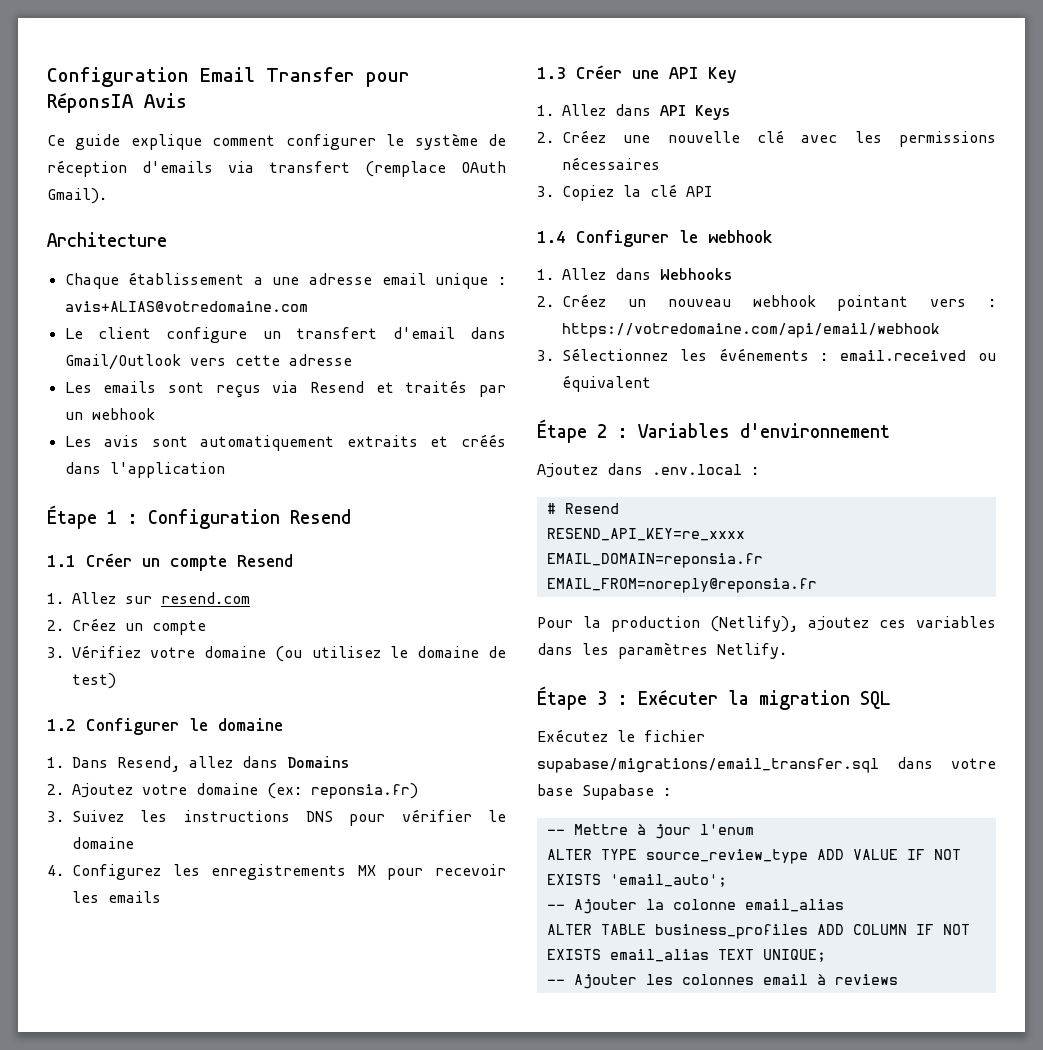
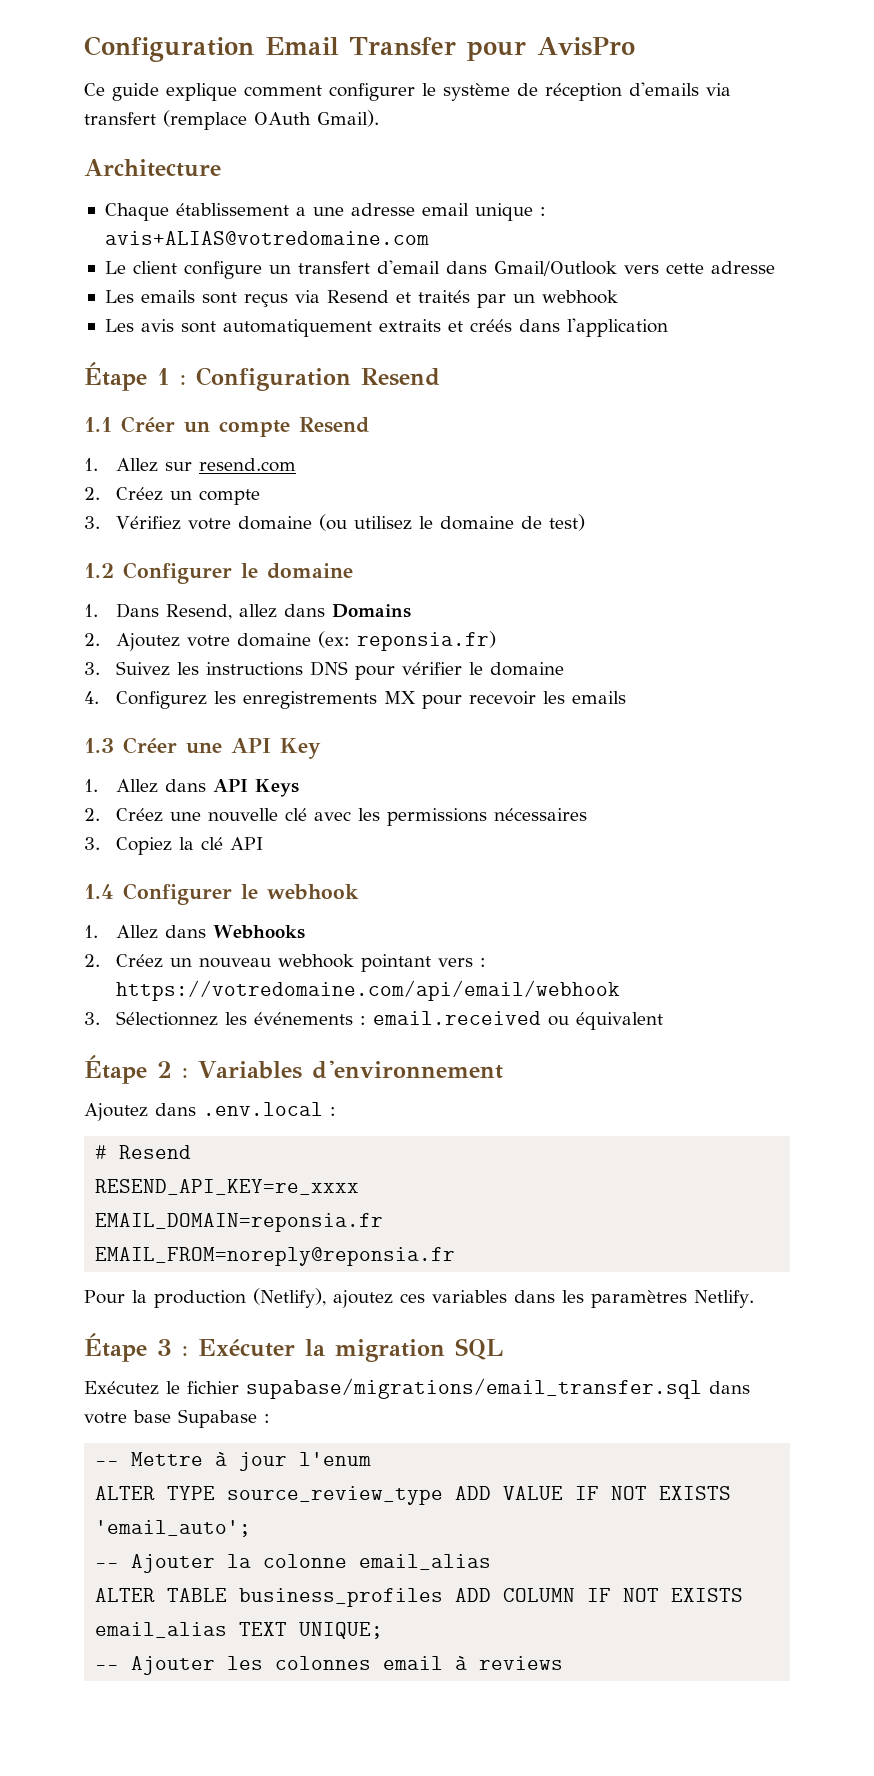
[47,92,187,113] RéponsIA Avis -> [536,37,635,56] AvisPro

